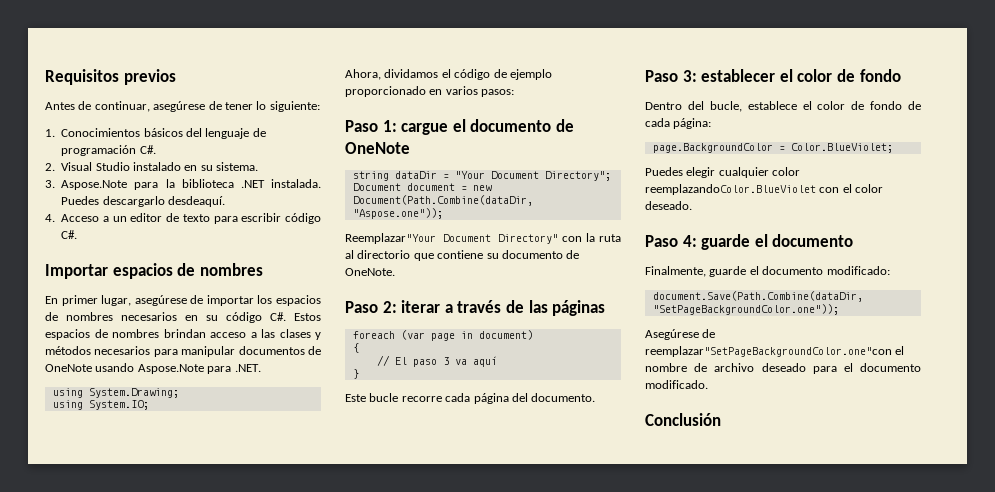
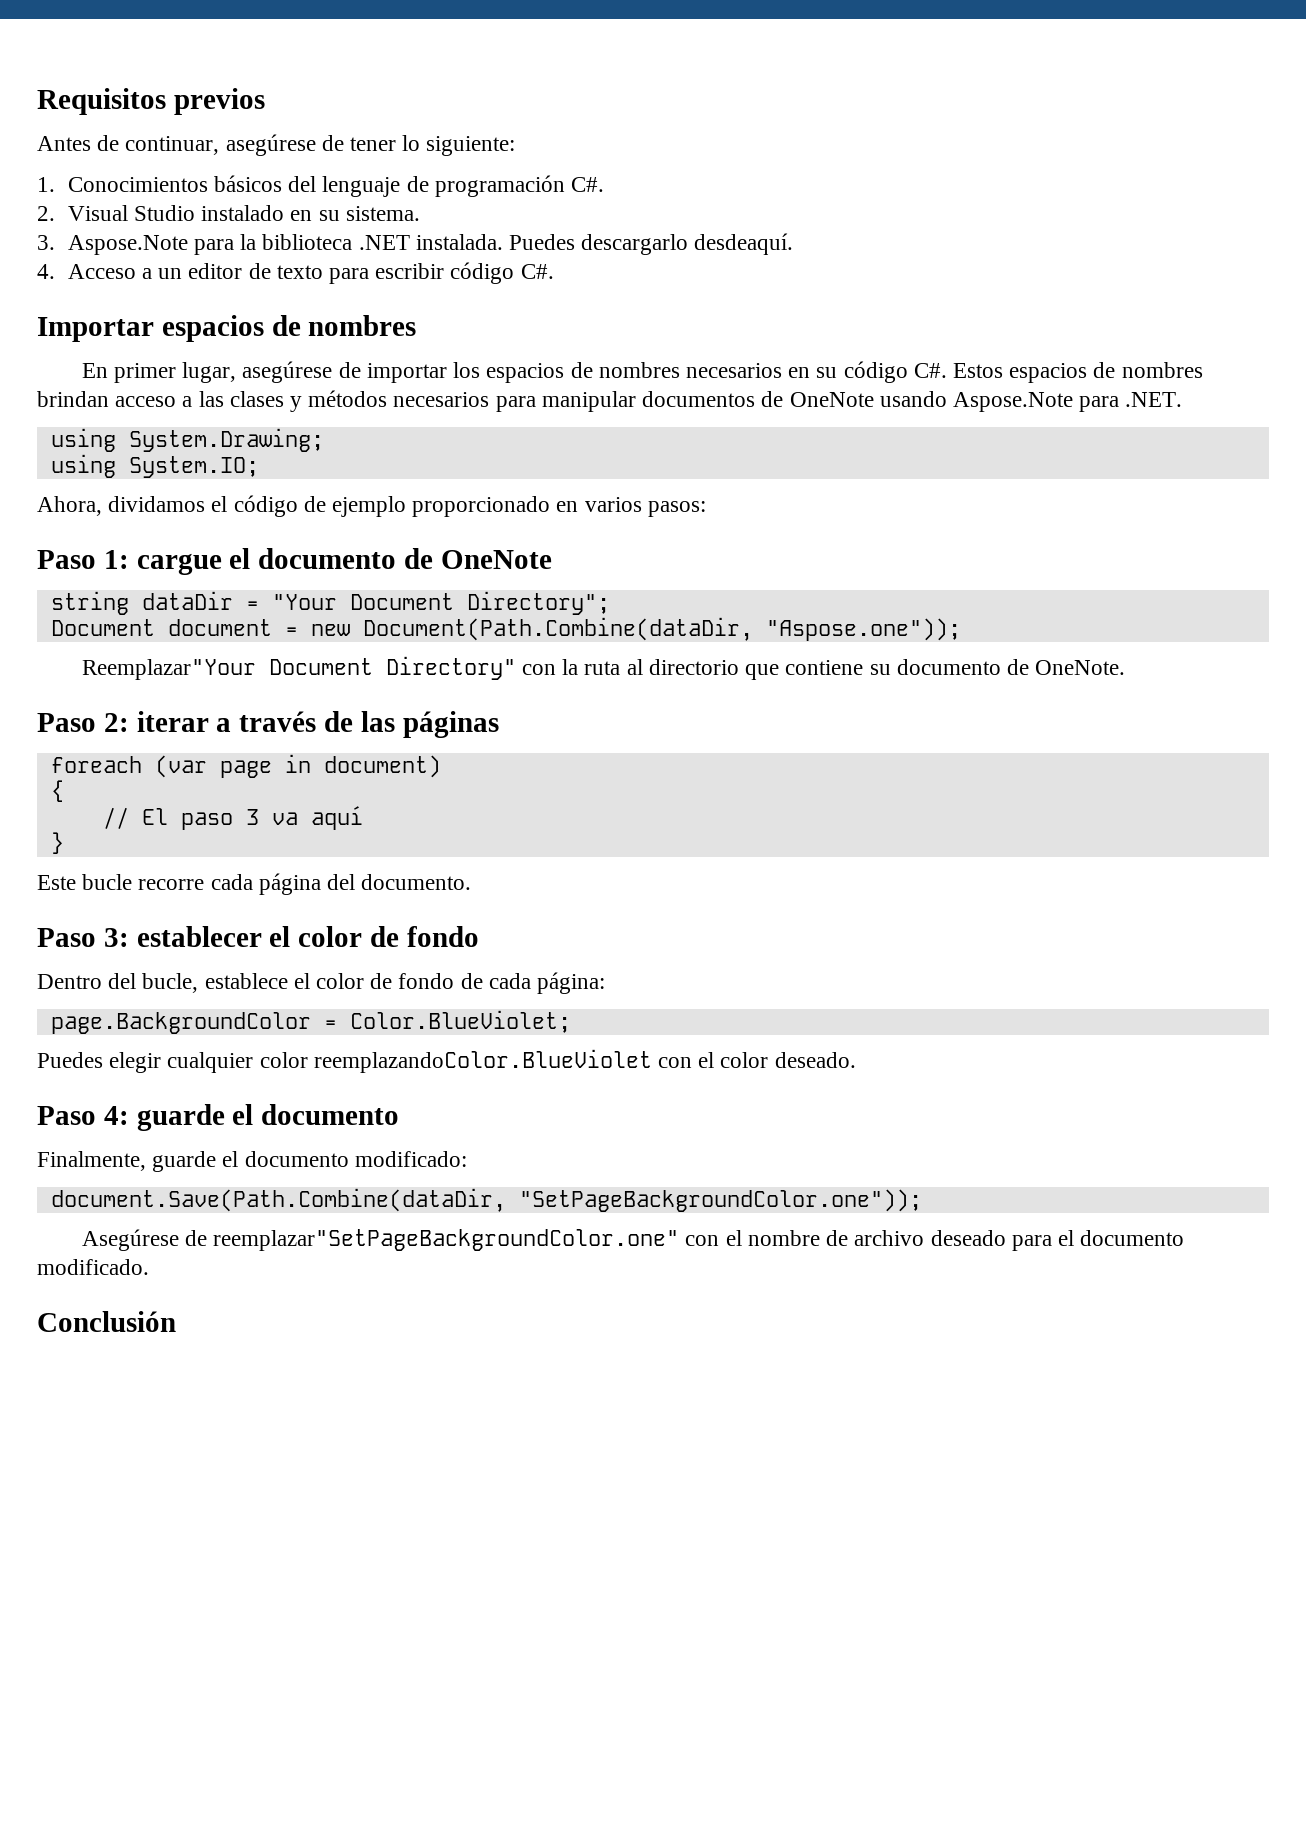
[645,346,892,357] reemplazar"SetPageBackgroundColor.one"con -> [213,1229,720,1251] reemplazar"SetPageBackgroundColor.one" con

